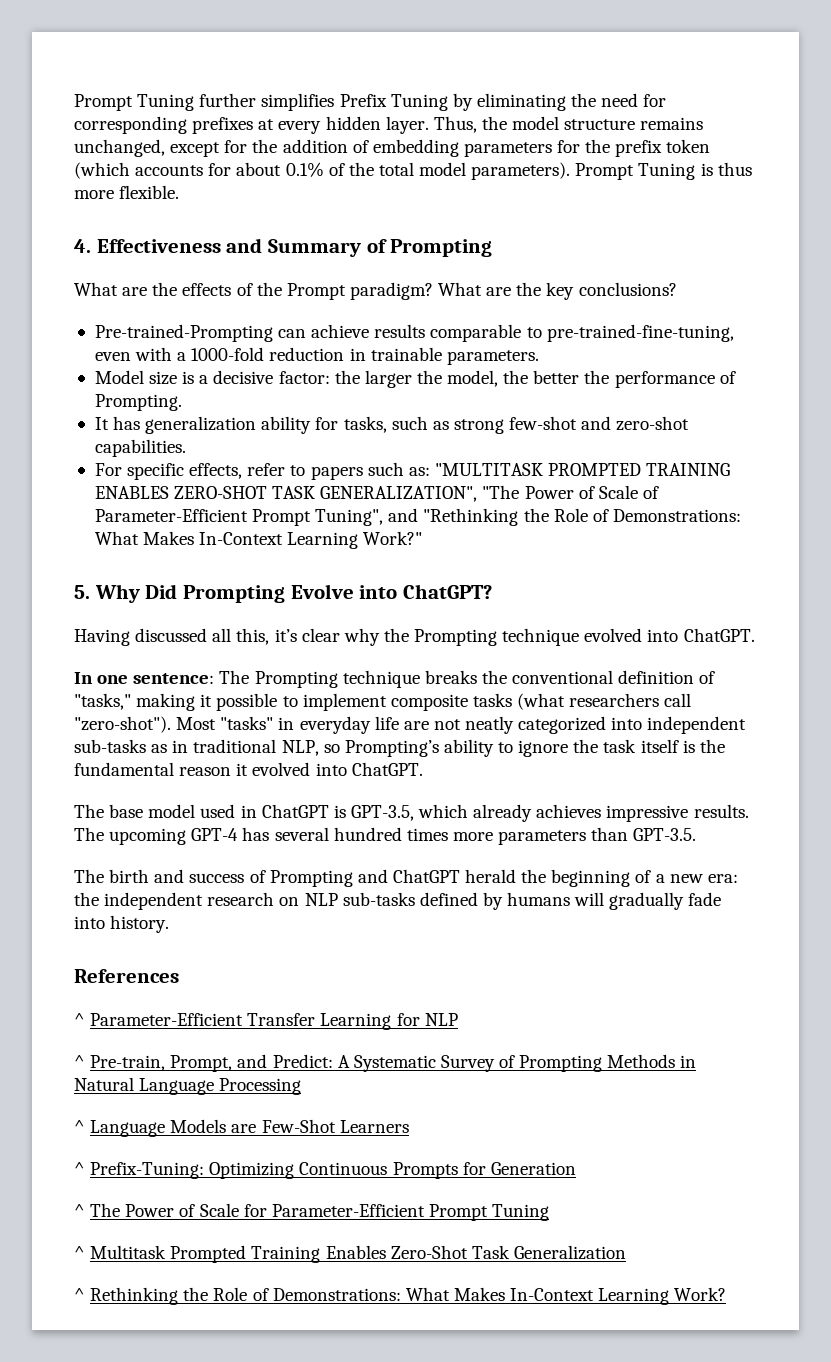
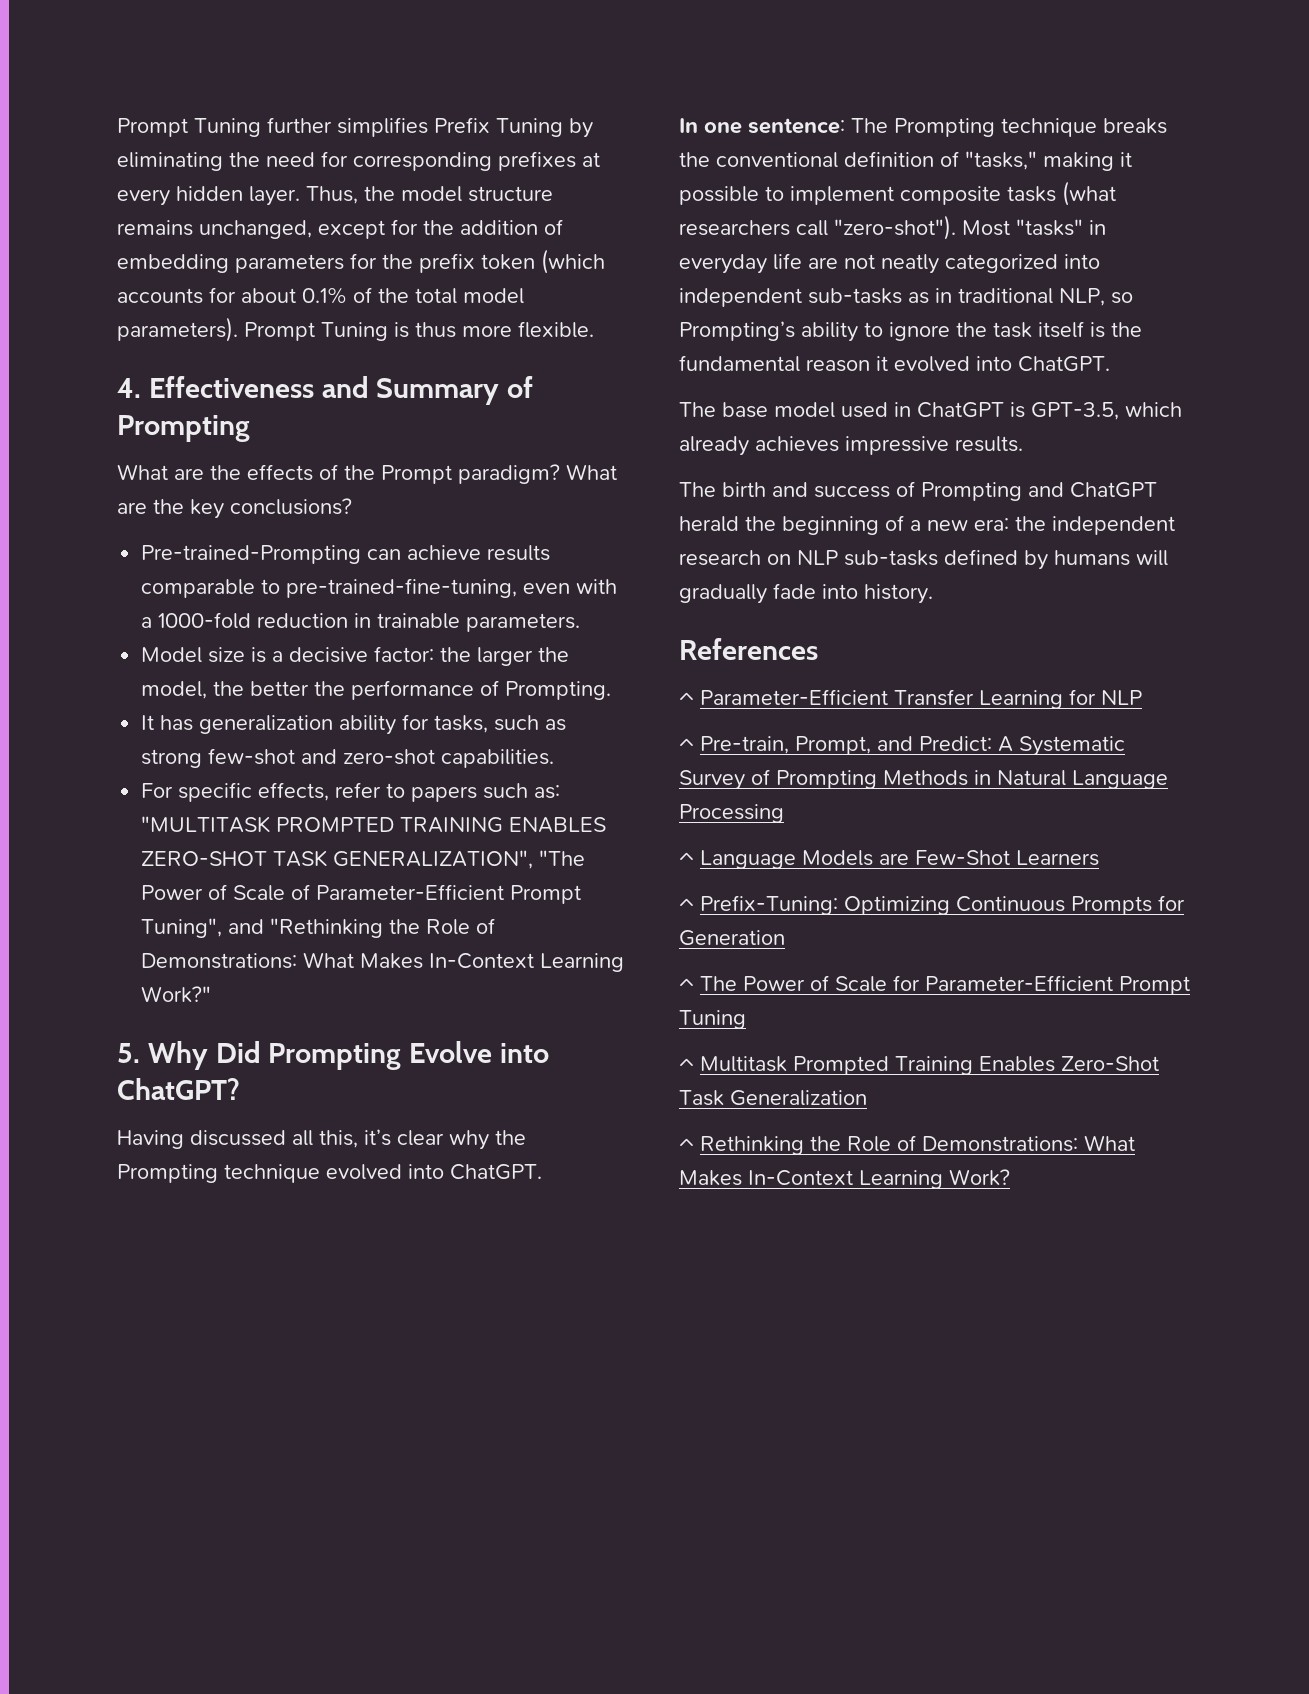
[74,827,697,845] The upcoming GPT-4 has several hundred times more parameters than GPT-3.5. -> (1023, 444) none

